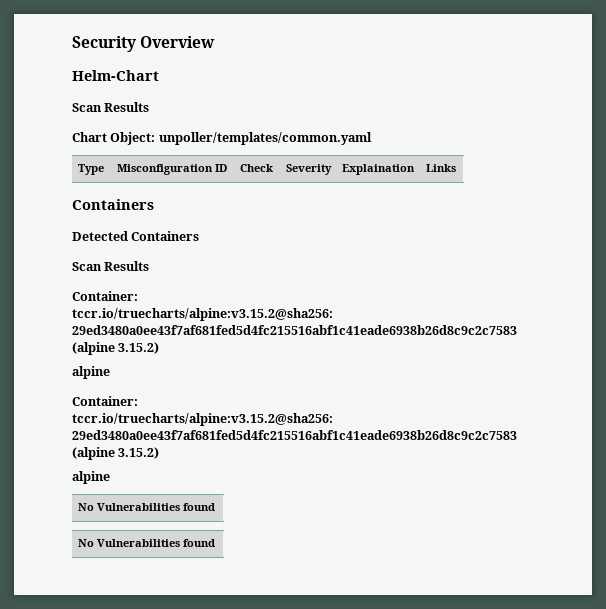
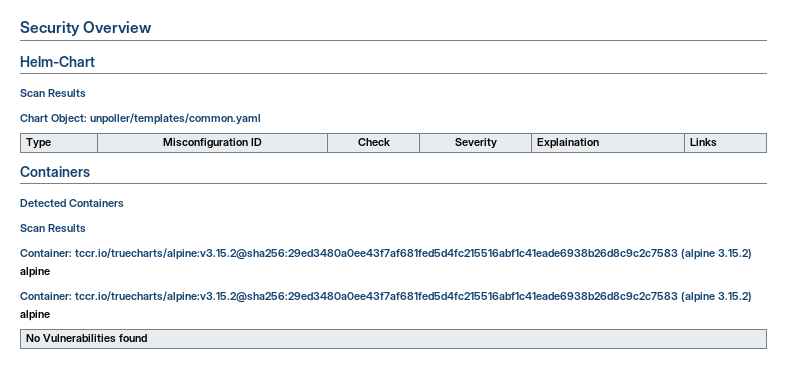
[77,539,215,547] // No Vulnerabilities found -> (147, 338) none

